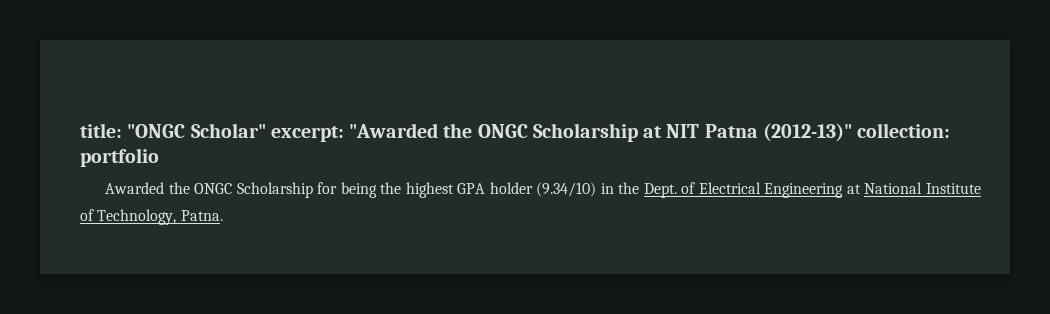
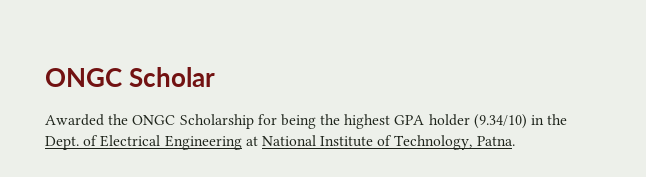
[80,123,951,142] [80,148,159,167] title: "ONGC Scholar" excerpt: "Awarded the ONGC Scholarship at NIT Patna (2012-13)" collection: portfolio -> [45,67,215,87] ONGC Scholar

